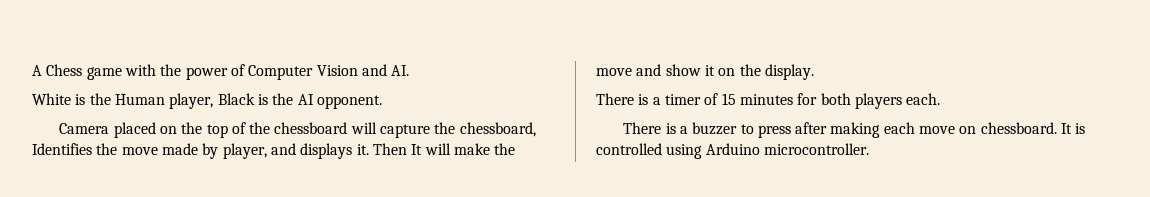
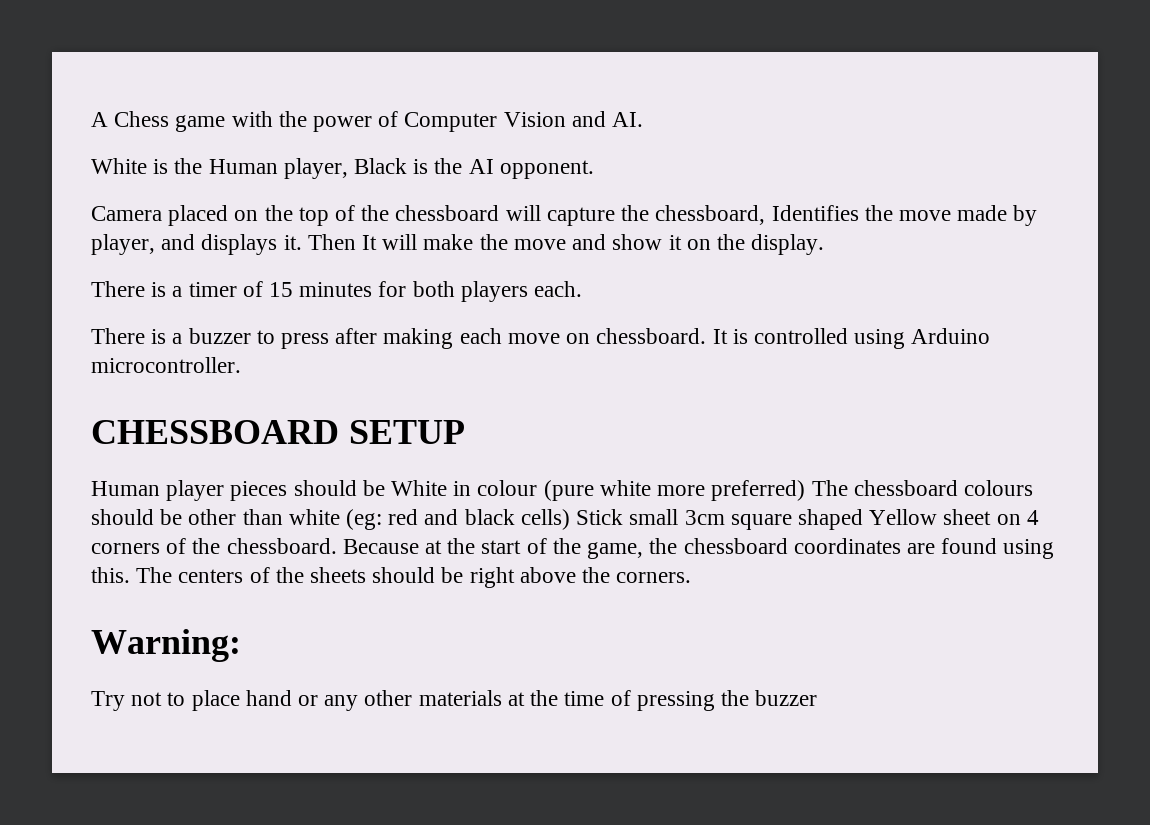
(869, 149) none -> [91,420,465,444] [91,480,1033,501] [91,509,1039,530] [91,538,1055,559] [91,567,692,588] [91,629,241,662] [91,690,818,711] // CHESSBOARD SETUP // Human player pieces should be White in colour (pure white more preferred) The chessboard colours should be other than white (eg: red and black cells) Stick small 3cm square shaped Yellow sheet on 4 corners of the chessboard. Because at the start of the game, the chessboard coordinates are found using this. The centers of the sheets should be right above the corners. // Warning: // Try not to place hand or any other materials at the time of pressing the buzzer

